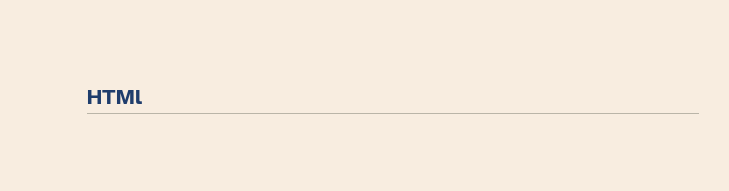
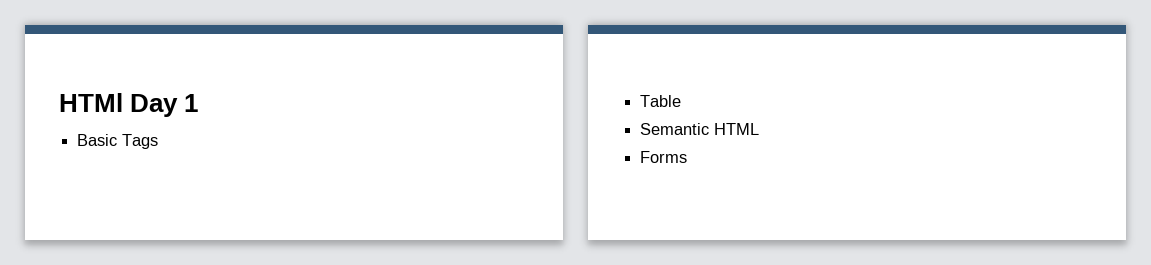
(142, 97) none -> [130,94,199,117] [77,134,159,149] [640,95,682,107] [640,123,760,135] [640,151,688,163] Day 1 // Basic Tags // Table // Semantic HTML // Forms

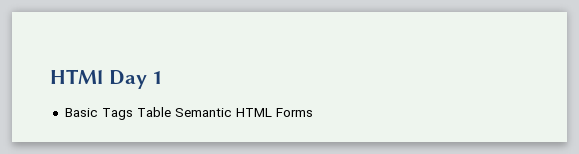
(159, 141) // -> (133, 114) none
(682, 101) // -> (171, 112) none
(760, 129) // -> (272, 112) none

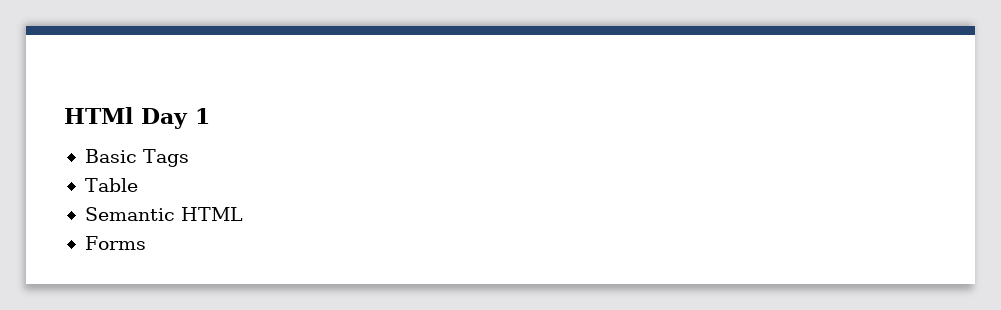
(133, 114) none -> (189, 158) //
(171, 112) none -> (138, 185) //
(272, 112) none -> (243, 214) //

